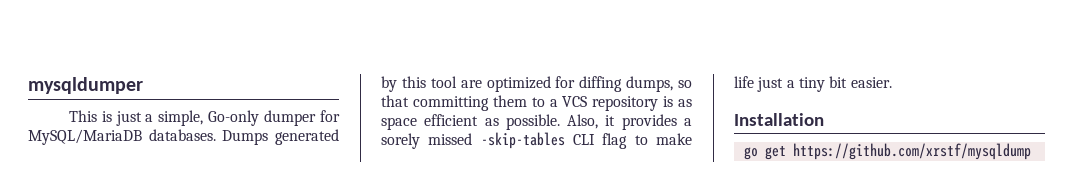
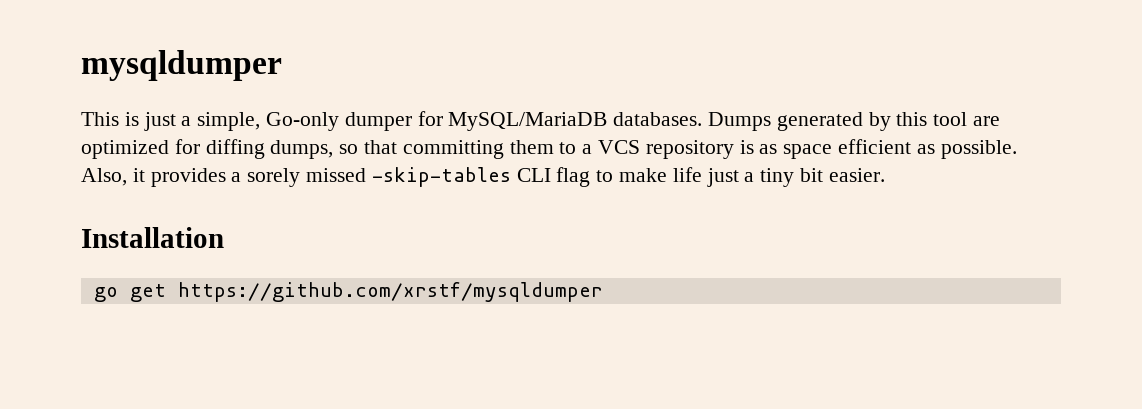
[792,143,1031,160] https://github.com/xrstf/mysqldump -> [177,282,603,302] https://github.com/xrstf/mysqldumper

